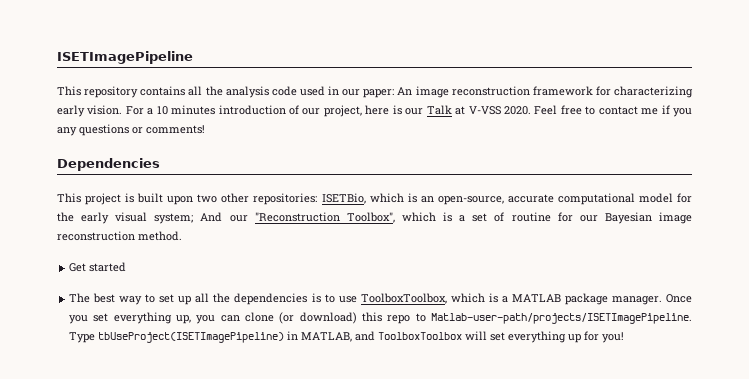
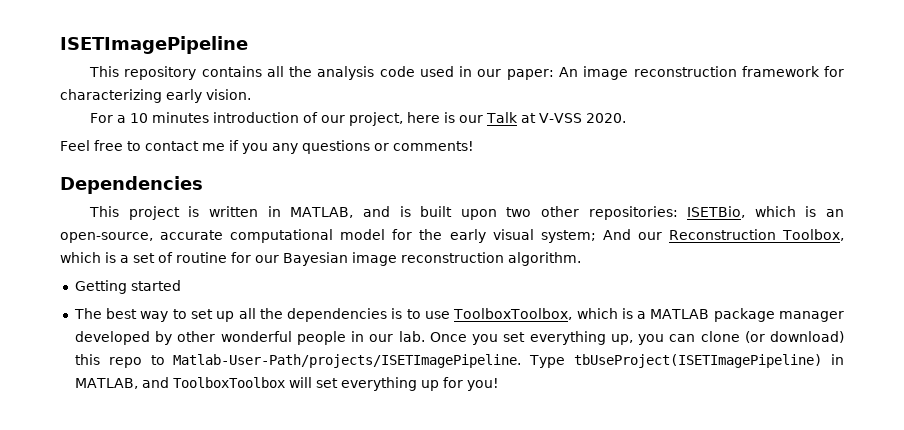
(123, 110) none -> (251, 94) //
(531, 110) none -> (627, 118) //
(135, 198) none -> [209,206,411,218] written in MATLAB, and is
[254,212,395,223] "Reconstruction Toolbox", -> [668,229,844,241] Reconstruction Toolbox,
[138,231,182,241] [69,263,87,272] method. // Get -> [508,252,581,266] [74,280,127,294] algorithm. // Getting
[611,296,662,305] manager. -> [779,311,845,322] [74,331,425,345] manager developed by other wonderful people in our lab.
[430,313,692,324] Matlab-user-path/projects/ISETImagePipeline. -> [173,354,522,368] Matlab-User-Path/projects/ISETImagePipeline.

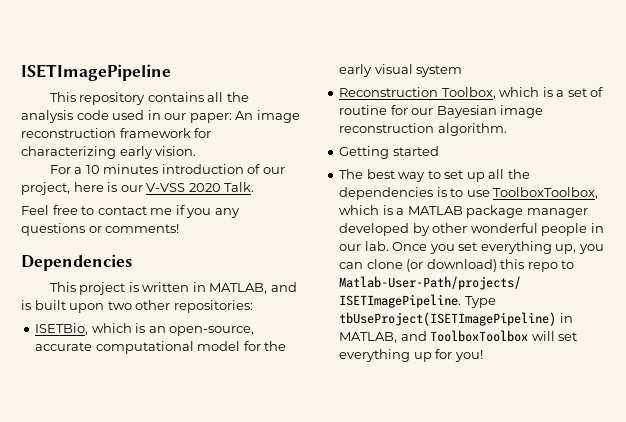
[486,112,627,123] Talk at V-VSS 2020. -> [146,182,255,192] V-VSS 2020 Talk.
(678, 213) none -> (253, 306) //
[540,229,662,243] system; And our -> [416,65,463,77] system //

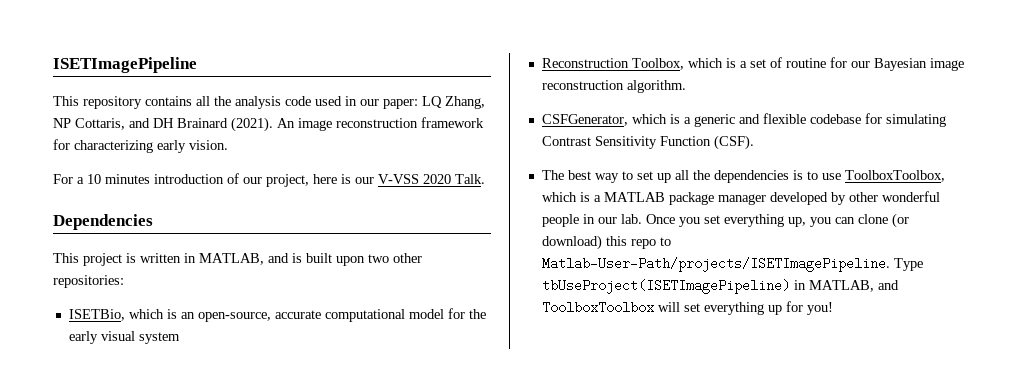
(232, 118) none -> [422,96,485,109] [53,117,273,132] LQ Zhang, NP Cottaris, and DH Brainard (2021).
[21,205,240,218] [21,223,180,236] // Feel free to contact me if you any questions or comments! -> (485, 179) none
[339,146,439,159] Getting started -> [541,113,946,127] [541,135,754,150] CSFGenerator, which is a generic and flexible codebase for simulating Contrast Sensitivity Function (CSF).

